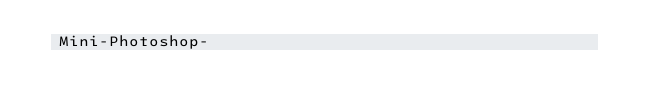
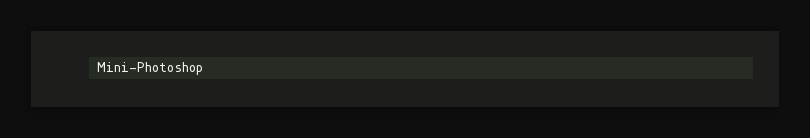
[59,35,210,49] Mini-Photoshop- -> [97,62,204,75] Mini-Photoshop

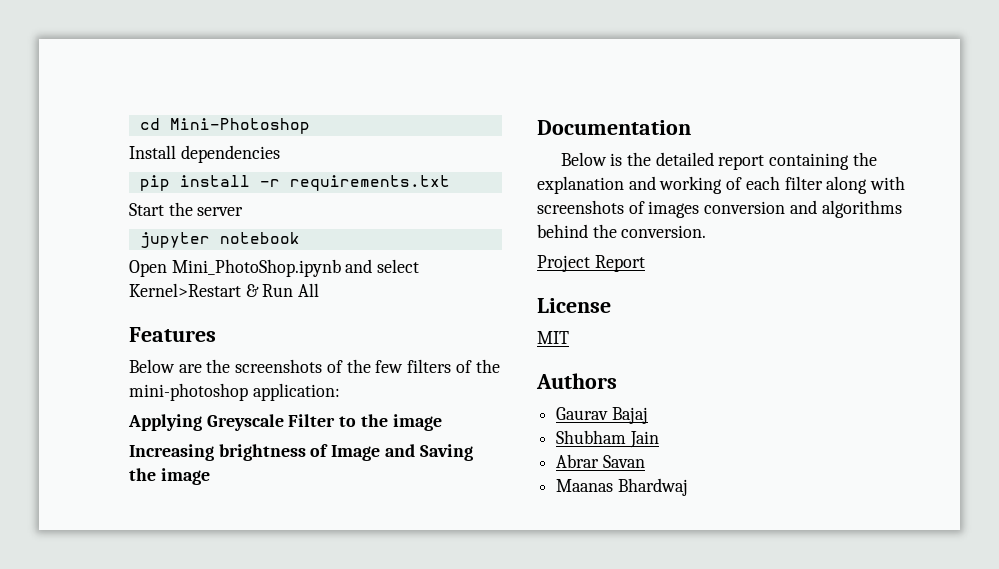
(97, 68) none -> [139,118,160,130] cd
(204, 68) none -> [129,145,280,163] [139,175,450,191] [129,202,244,216] [139,232,300,248] [129,259,420,277] [129,283,320,297] [129,327,216,342] [129,359,500,373] [129,383,340,401] [128,414,442,431] [129,444,473,461] [129,468,210,485] [537,120,691,135] [560,152,877,170] [537,176,906,194] [537,200,902,218] [537,224,707,238] [537,255,645,272] [537,298,611,313] [537,331,569,344] [536,373,617,389] [556,407,648,424] [556,430,659,448] [556,454,645,468] [556,478,688,496] // Install dependencies // pip install -r requirements.txt // Start the server // jupyter notebook // Open Mini_PhotoShop.ipynb and select Kernel>Restart & Run All // Features // Below are the screenshots of the few filters of the mini-photoshop application: // Applying Greyscale Filter to the image // Increasing brightness of Image and Saving the image // Documentation // Below is the detailed report containing the explanation and working of each filter along with screenshots of images conversion and algorithms behind the conversion. // Project Report // License // MIT // Authors // Gaurav Bajaj // Shubham Jain // Abrar Savan // Maanas Bhardwaj

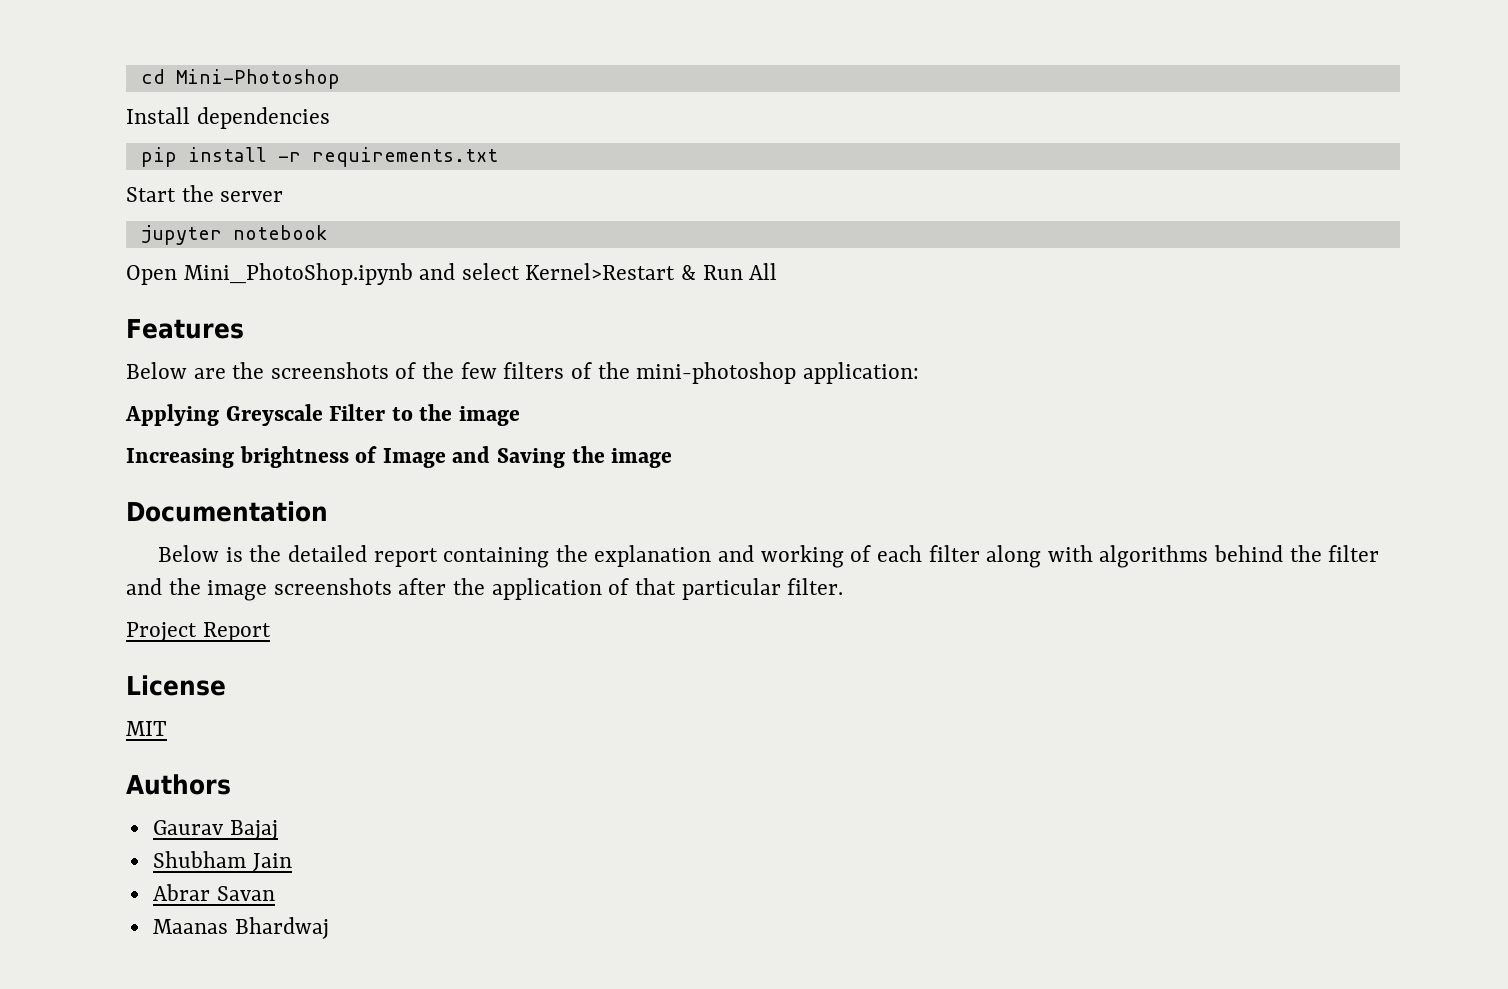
[537,200,902,218] [537,224,707,238] screenshots of images conversion and algorithms behind the conversion. -> [1099,545,1380,568] [126,578,844,601] algorithms behind the filter and the image screenshots after the application of that particular filter.

